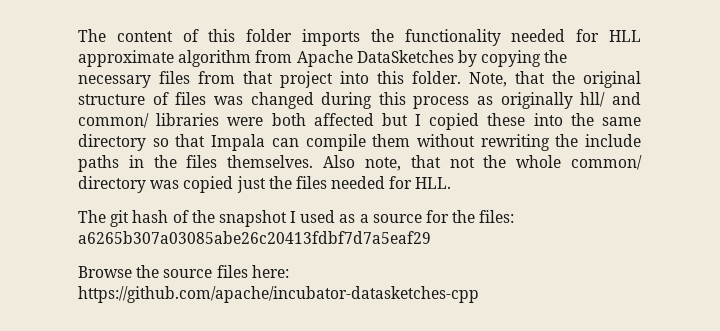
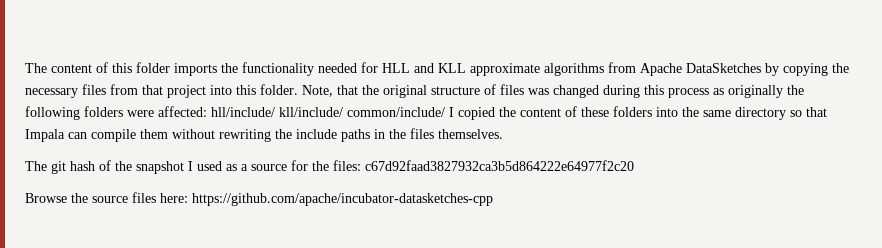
[78,50,252,67] approximate algorithm -> [414,63,604,76] and KLL approximate algorithms
[580,92,641,107] [78,113,526,130] hll/ and common/ libraries were both affected but I copied these -> [787,85,804,95] [25,106,652,120] the following folders were affected: hll/include/ kll/include/ common/include/ I copied the content of these folders
[323,155,642,171] [78,176,452,193] Also note, that not the whole common/ directory was copied just the files needed for HLL. -> (503, 134) none
[78,231,431,244] a6265b307a03085abe26c20413fdbf7d7a5eaf29 -> [365,160,634,171] c67d92faad3827932ca3b5d864222e64977f2c20

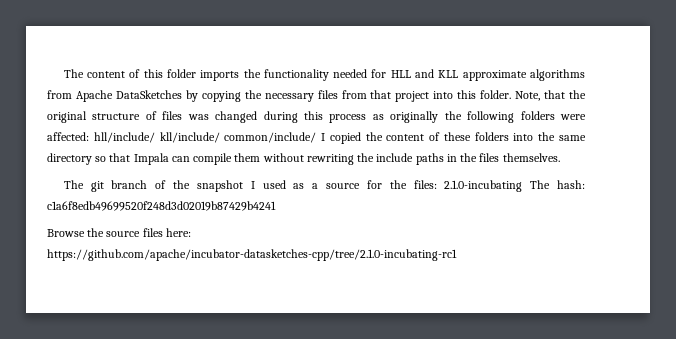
[70,161,95,171] hash -> [111,180,148,189] branch
[365,160,634,171] c67d92faad3827932ca3b5d864222e64977f2c20 -> [444,180,586,192] [47,201,276,211] 2.1.0-incubating The hash: c1a6f8edb49699520f248d3d02019b87429b4241
[192,193,493,206] https://github.com/apache/incubator-datasketches-cpp -> [47,249,457,261] https://github.com/apache/incubator-datasketches-cpp/tree/2.1.0-incubating-rc1

